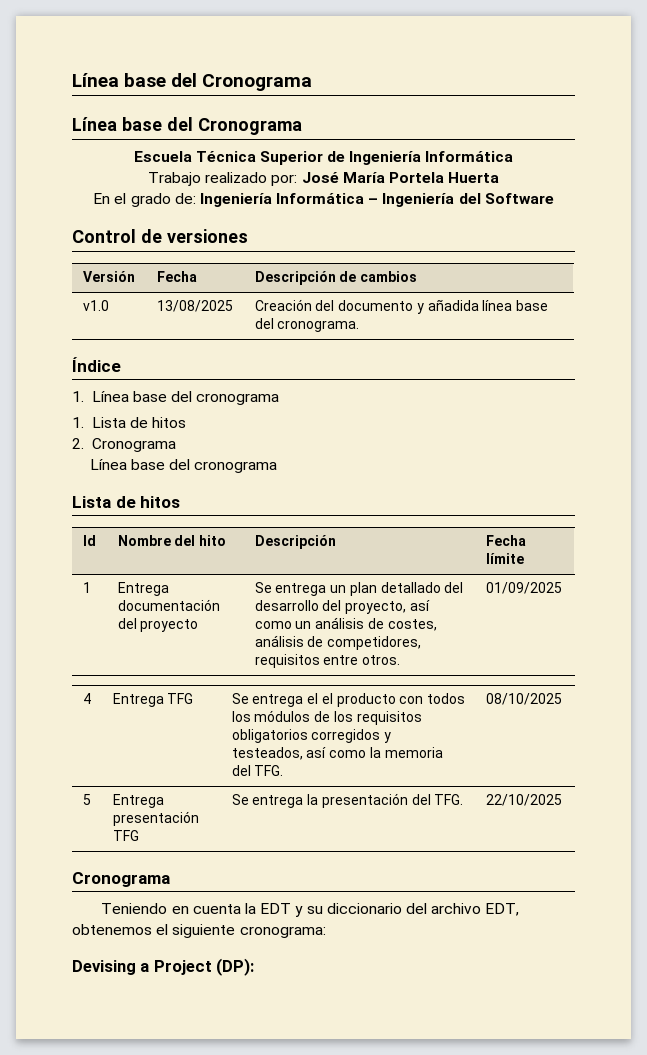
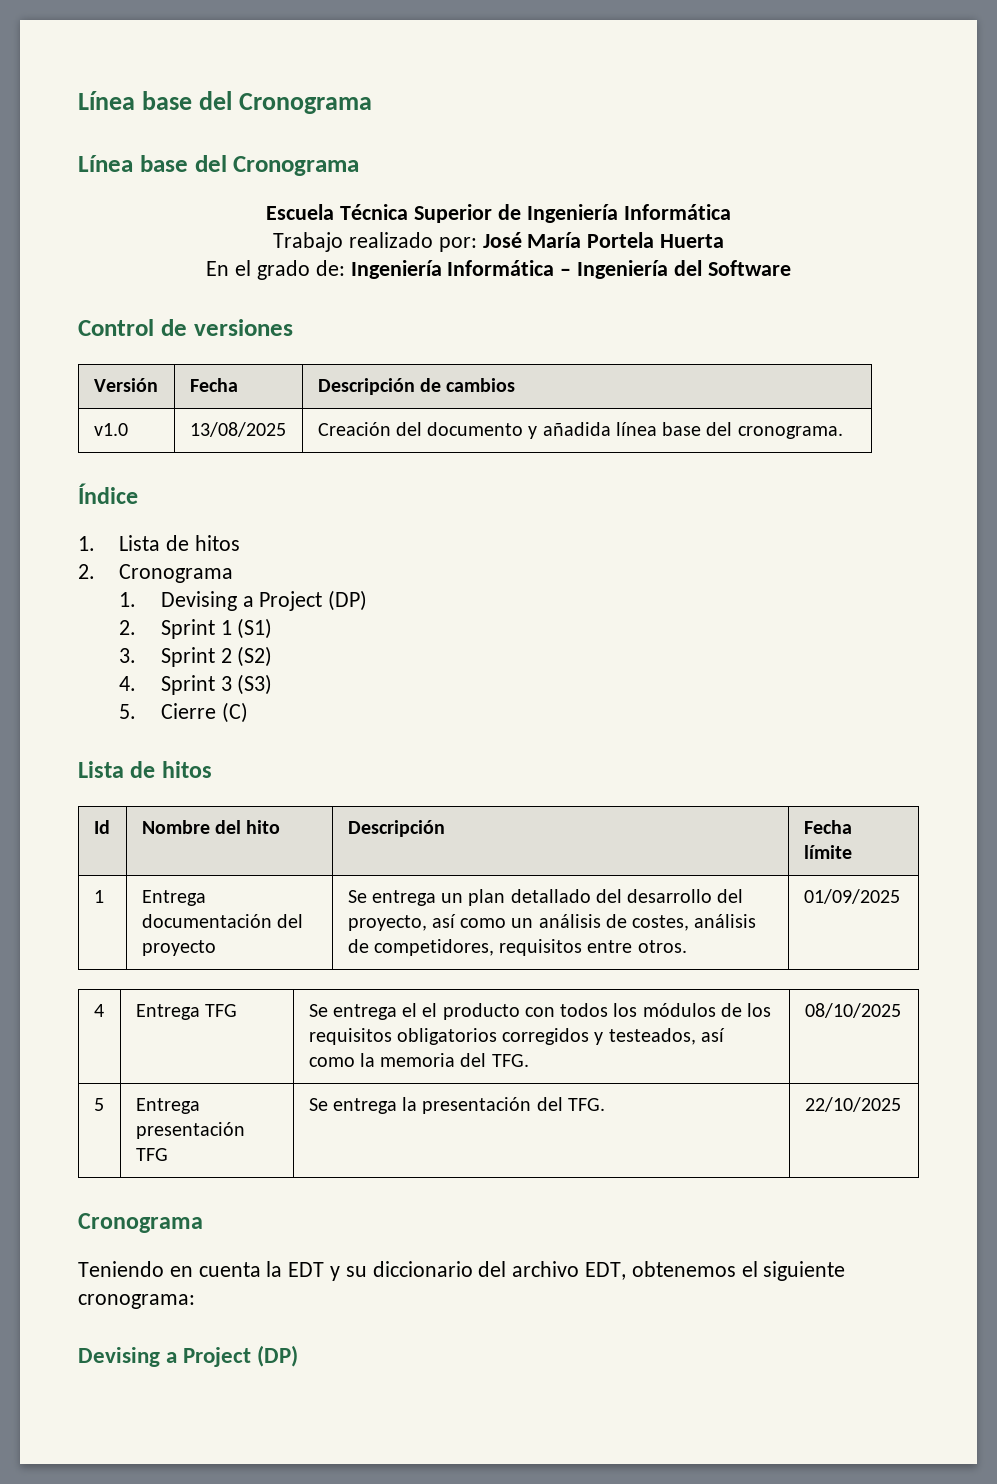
[72,391,280,405] // 1. Línea base del cronograma -> (138, 493) none
[89,459,278,473] Línea base del cronograma -> [119,590,368,611] [119,618,273,639] [119,646,273,667] [119,674,273,695] [119,702,248,723] 1. Devising a Project (DP) // 2. Sprint 1 (S1) // 3. Sprint 2 (S2) // 4. Sprint 3 (S3) // 5. Cierre (C)
[216,958,255,976] (DP): -> [257,1345,299,1367] (DP)

